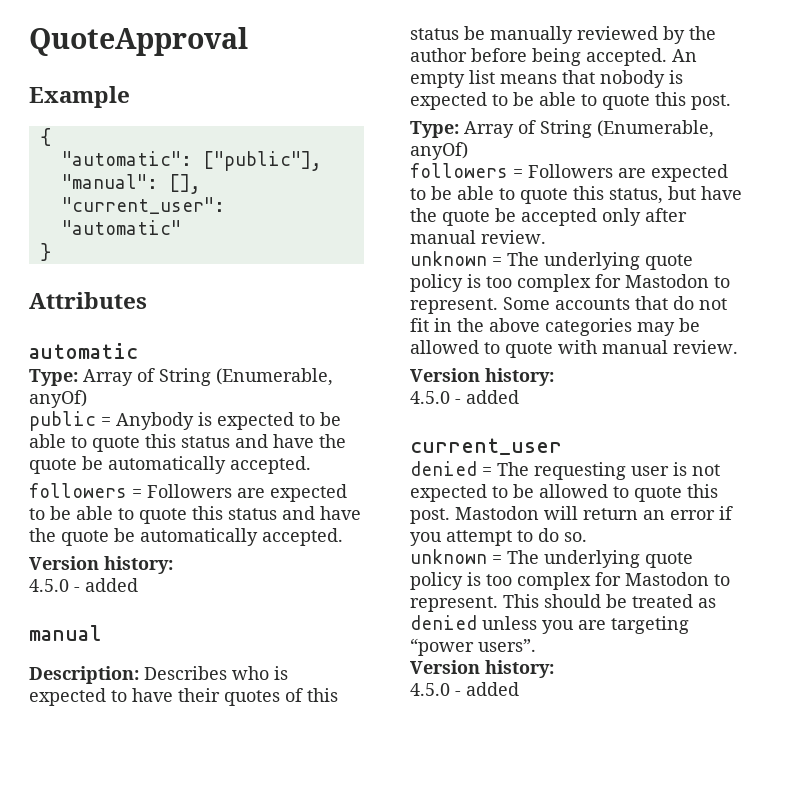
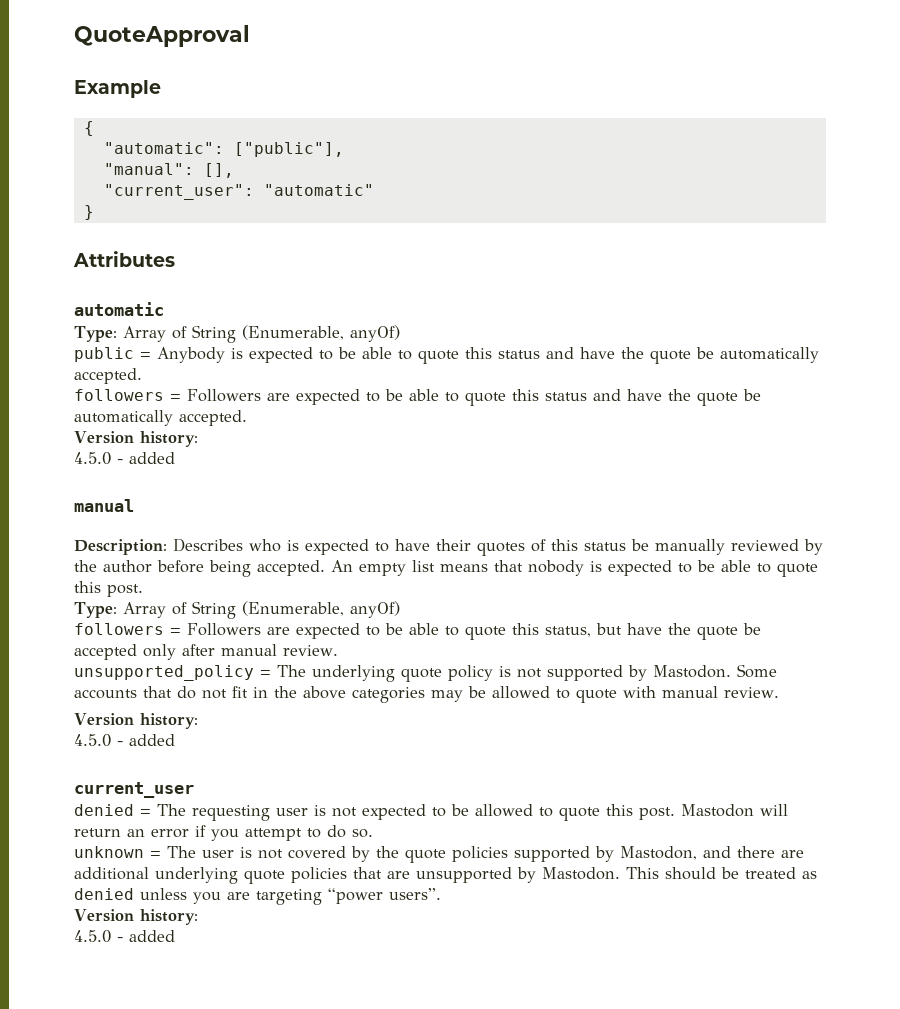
[410,251,693,270] [410,274,730,292] [410,298,498,314] unknown = The underlying quote policy is too complex for Mastodon to represent. -> [74,665,731,682] unsupported_policy = The underlying quote policy is not supported by Mastodon.
[544,550,693,568] [410,572,730,590] [410,596,498,612] underlying quote policy is too complex for Mastodon to represent. -> [202,846,804,863] [74,867,620,884] user is not covered by the quote policies supported by Mastodon, and there are additional underlying quote policies that are unsupported by Mastodon.

